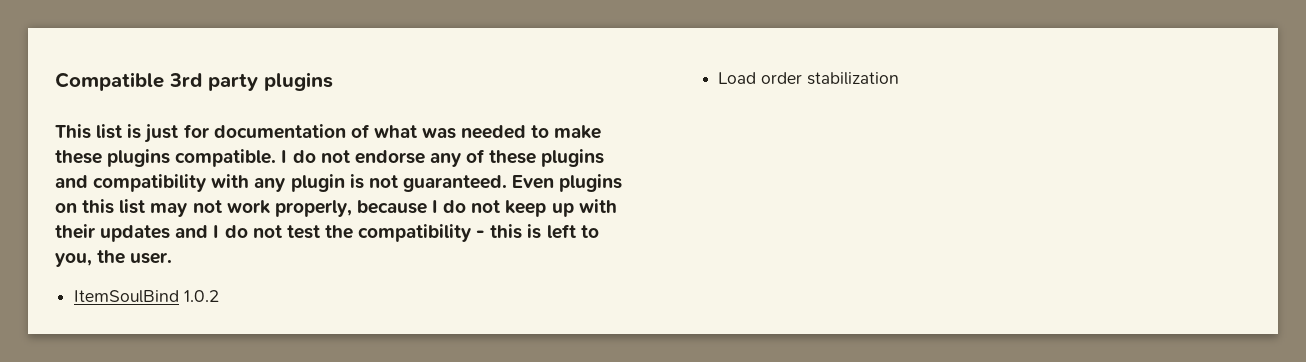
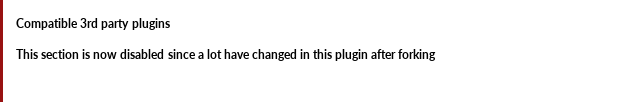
[96,124,602,143] [55,149,605,167] [55,174,623,192] [55,199,617,217] [55,224,599,242] [55,250,173,267] [74,290,220,303] [718,72,900,85] list is just for documentation of what was needed to make these plugins compatible. I do not endorse any of these plugins and compatibility with any plugin is not guaranteed. Even plugins on this list may not work properly, because I do not keep up with their updates and I do not test the compatibility - this is left to you, the user. // ItemSoulBind 1.0.2 // Load order stabilization -> [41,49,437,61] section is now disabled since a lot have changed in this plugin after forking

